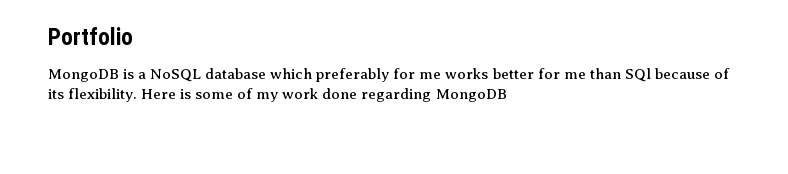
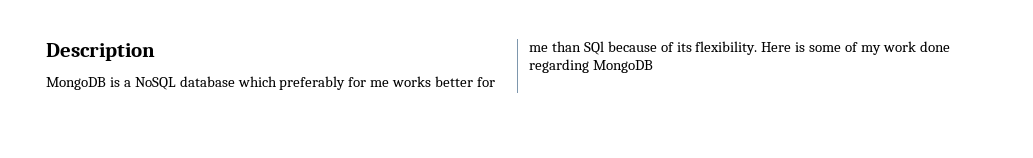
[48,27,133,45] Portfolio -> [46,43,155,61] Description

